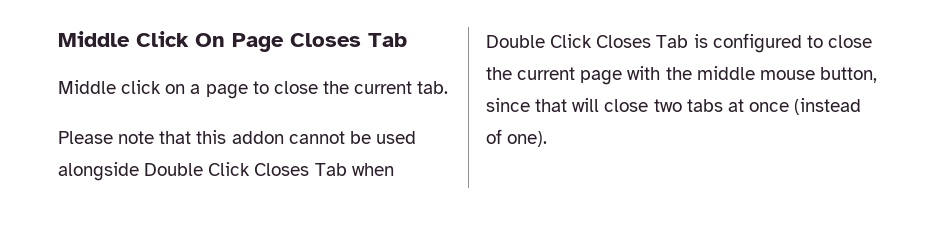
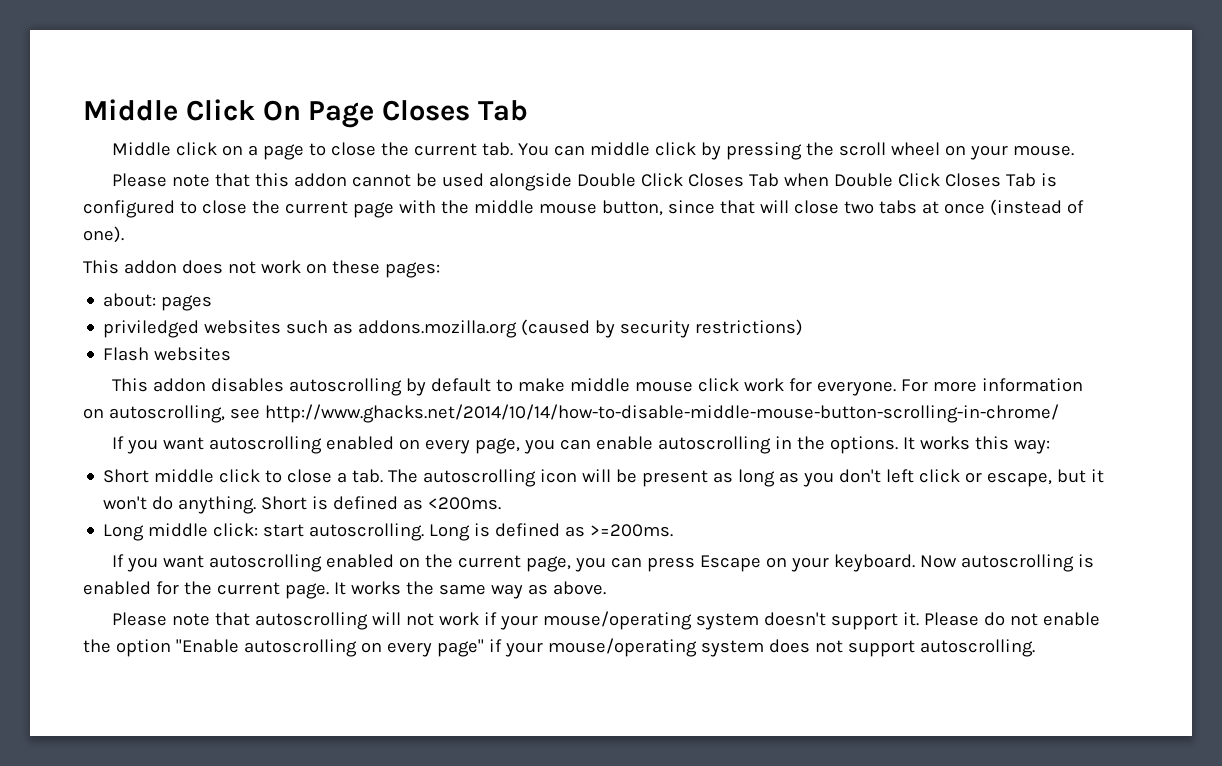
(449, 87) none -> [517,142,1074,160] You can middle click by pressing the scroll wheel on your mouse.
(548, 139) none -> [83,260,440,278] [103,293,213,311] [103,319,804,338] [103,347,232,361] [111,378,1083,396] [83,404,1059,423] [111,436,1050,454] [103,469,1105,487] [103,496,502,514] [103,523,674,541] [111,554,1094,572] [83,581,606,599] [111,611,1100,630] [83,638,1035,657] // This addon does not work on these pages: // about: pages // priviledged websites such as addons.mozilla.org (caused by security restrictions) // Flash websites // This addon disables autoscrolling by default to make middle mouse click work for everyone. For more information on autoscrolling, see http://www.ghacks.net/2014/10/14/how-to-disable-middle-mouse-button-scrolling-in-chrome/ // If you want autoscrolling enabled on every page, you can enable autoscrolling in the options. It works this way: // Short middle click to close a tab. The autoscrolling icon will be present as long as you don't left click or escape, but it won't do anything. Short is defined as <200ms. // Long middle click: start autoscrolling. Long is defined as >=200ms. // If you want autoscrolling enabled on the current page, you can press Escape on your keyboard. Now autoscrolling is enabled for the current page. It works the same way as above. // Please note that autoscrolling will not work if your mouse/operating system doesn't support it. Please do not enable the option "Enable autoscrolling on every page" if your mouse/operating system does not support autoscrolling.

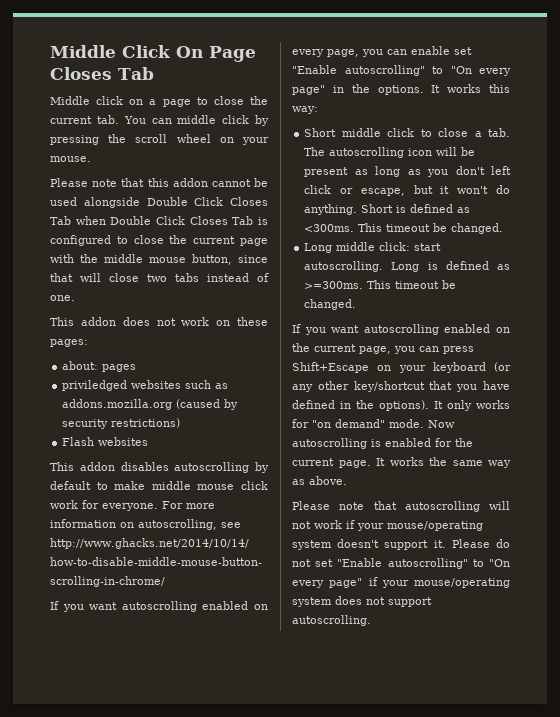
[921,199,1084,216] [83,226,124,243] at once (instead of one). -> [207,273,269,282] [50,295,75,301] instead of one.
[657,436,771,454] autoscrolling -> [454,47,472,55] [292,65,511,76] [292,85,325,95] set "Enable autoscrolling" to "On every page"
[428,497,502,510] <200ms. -> [304,223,504,234] <300ms. This timeout be changed.
[590,524,674,537] >=200ms. -> [304,280,457,289] [304,299,357,310] >=300ms. This timeout be changed.
[699,554,915,572] Escape on your keyboard. -> [292,362,511,373] [292,381,510,392] [292,400,510,411] [292,419,424,428] Shift+Escape on your keyboard (or any other key/shortcut that you have defined in the options). It only works for "on demand" mode.
[1042,612,1100,626] [83,639,382,657] enable the option "Enable autoscrolling on -> [315,558,510,569] set "Enable autoscrolling" to "On

